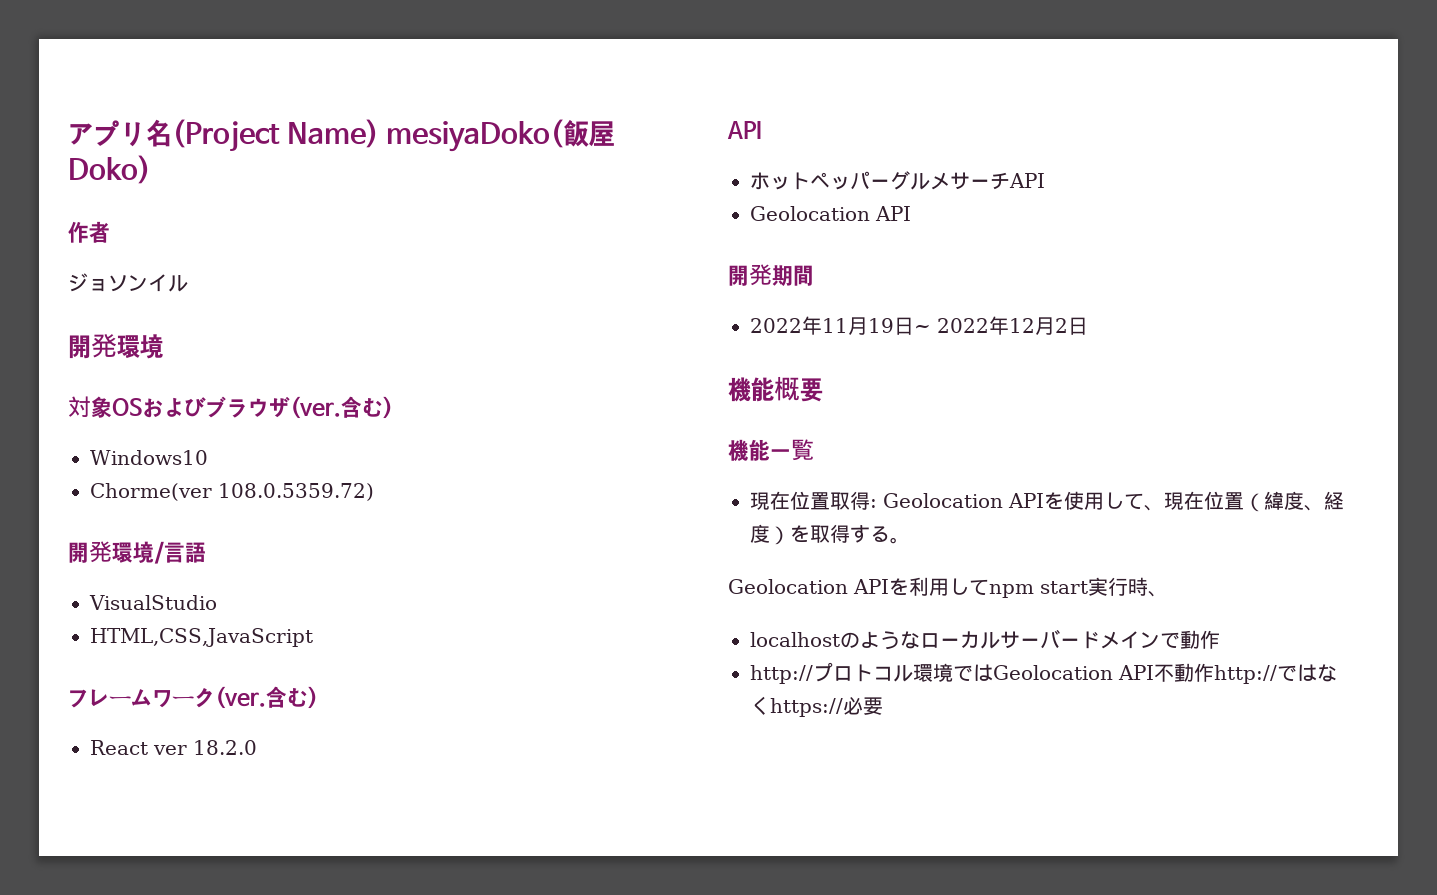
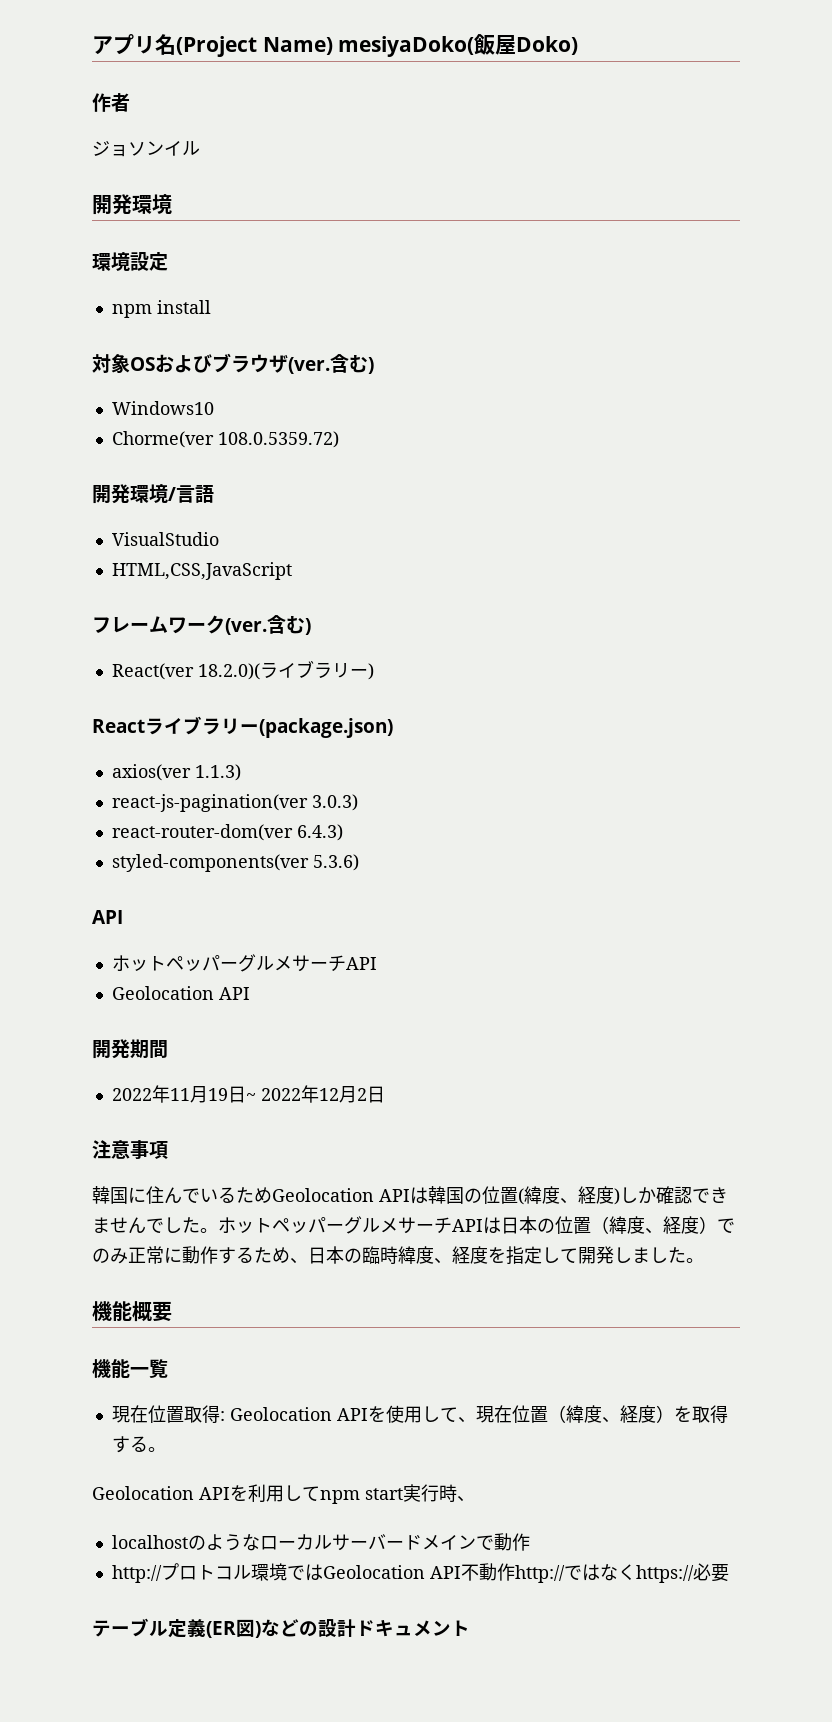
(163, 346) none -> [92,252,168,271] [111,300,211,318] // 環境設定 // npm install
[90,740,257,755] React ver 18.2.0 -> [111,660,374,680] [92,716,393,738] [111,764,241,781] [111,794,358,812] [111,824,343,841] [111,854,359,872] React(ver 18.2.0)(ライブラリー) // Reactライブラリー(package.json) // axios(ver 1.1.3) // react-js-pagination(ver 3.0.3) // react-router-dom(ver 6.4.3) // styled-components(ver 5.3.6)
(1088, 326) none -> [92,1140,168,1159] [92,1186,728,1205] [92,1216,735,1234] [92,1246,704,1265] // 注意事項 // 韓国に住んでいるためGeolocation APIは韓国の位置(緯度、経度)しか確認できませんでした。ホットペッパーグルメサーチAPIは日本の位置（緯度、経度）でのみ正常に動作するため、日本の臨時緯度、経度を指定して開発しました。
(883, 706) none -> [92,1618,470,1638] // テーブル定義(ER図)などの設計ドキュメント

